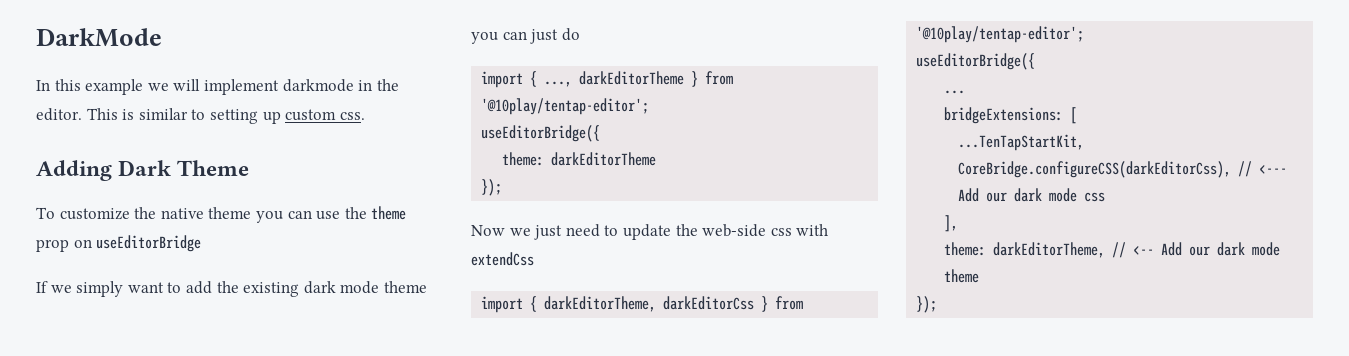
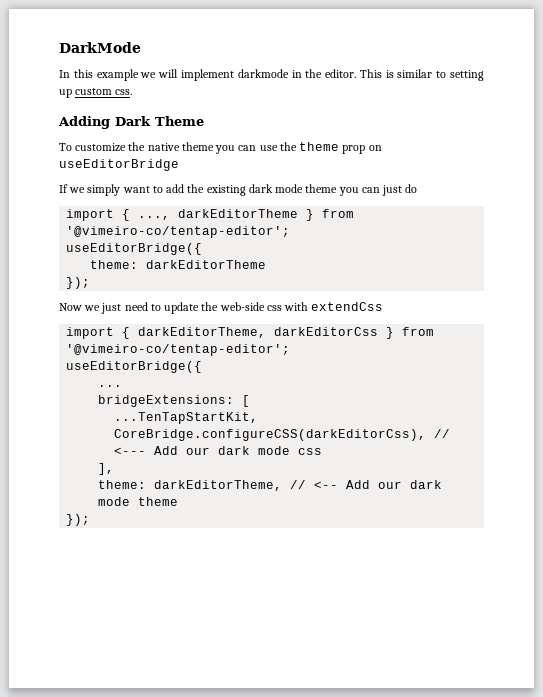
[481,98,650,115] '@10play/tentap-editor'; -> [66,226,291,238] '@vimeiro-co/tentap-editor';
[916,26,1085,43] '@10play/tentap-editor'; -> [66,344,291,356] '@vimeiro-co/tentap-editor';

